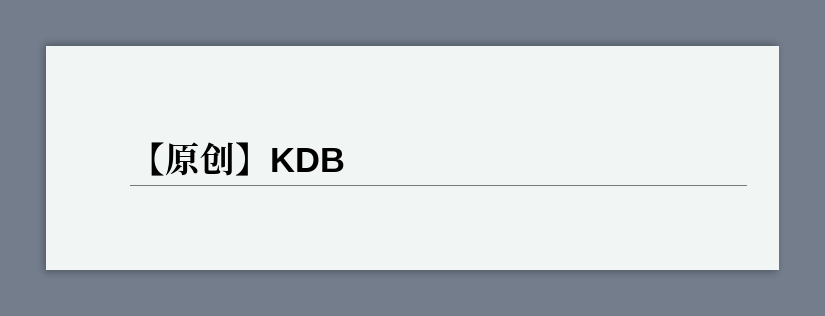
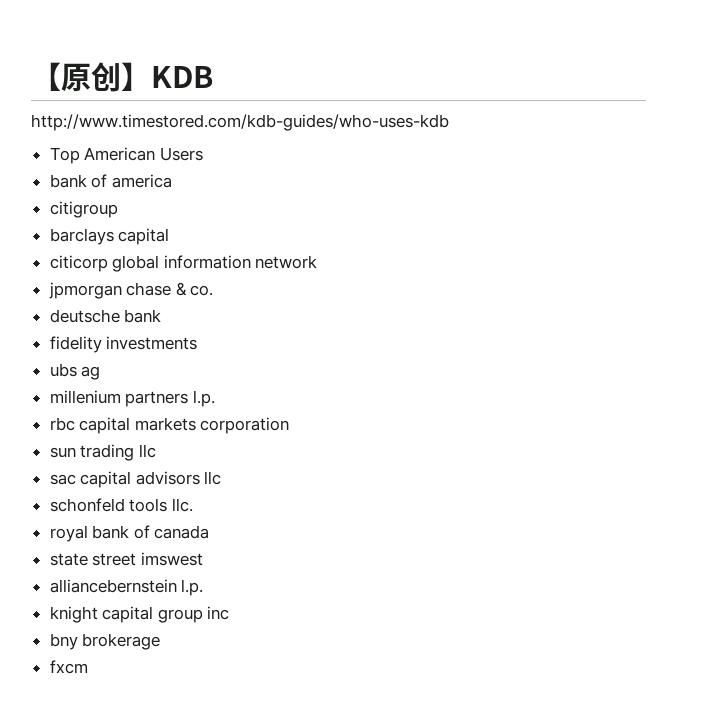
(345, 160) none -> [31,114,449,131] [49,147,203,164] [49,174,172,188] [49,201,118,218] [49,228,170,245] [49,255,318,272] [48,282,214,299] [49,309,162,323] [49,336,198,353] [49,363,101,380] [49,390,215,407] [49,417,290,434] [49,444,156,461] [49,471,222,488] [49,498,193,512] [49,525,210,542] [49,552,203,566] [49,579,204,596] [49,606,230,623] [49,633,161,650] [49,660,88,674] // http://www.timestored.com/kdb-guides/who-uses-kdb // Top American Users // bank of america // citigroup // barclays capital // citicorp global information network // jpmorgan chase & co. // deutsche bank // fidelity investments // ubs ag // millenium partners l.p. // rbc capital markets corporation // sun trading llc // sac capital advisors llc // schonfeld tools llc. // royal bank of canada // state street imswest // alliancebernstein l.p. // knight capital group inc // bny brokerage // fxcm

